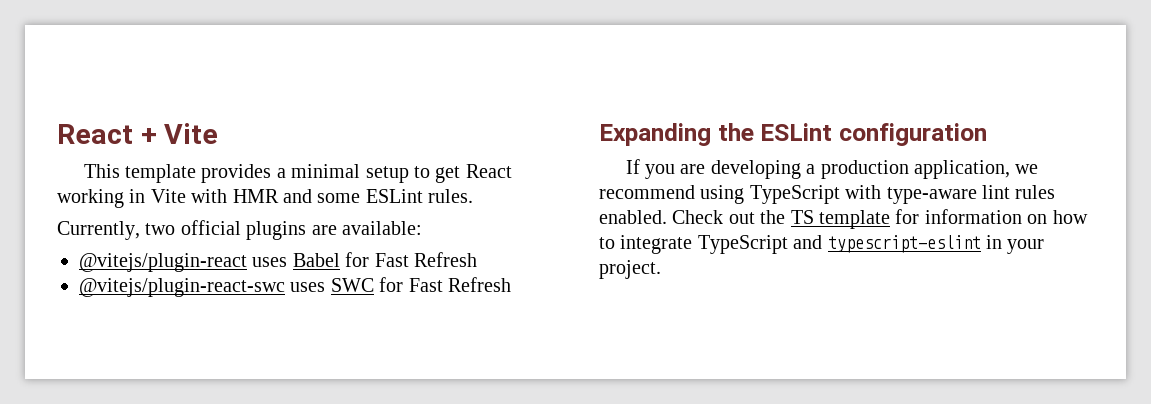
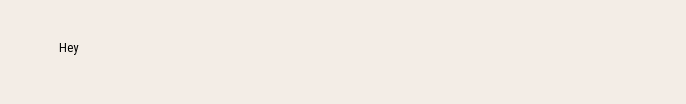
[57,123,219,144] [83,164,512,183] [57,189,474,208] [57,220,422,240] [79,252,477,272] [79,277,511,297] [599,123,987,146] [625,159,1039,179] [599,185,1056,204] [599,209,1088,229] [599,235,1045,254] [599,260,661,279] React + Vite // This template provides a minimal setup to get React working in Vite with HMR and some ESLint rules. // Currently, two official plugins are available: // @vitejs/plugin-react uses Babel for Fast Refresh // @vitejs/plugin-react-swc uses SWC for Fast Refresh // Expanding the ESLint configuration // If you are developing a production application, we recommend using TypeScript with type-aware lint rules enabled. Check out the TS template for information on how to integrate TypeScript and typescript-eslint in your project. -> [59,43,79,55] Hey

